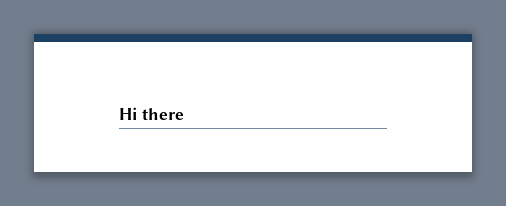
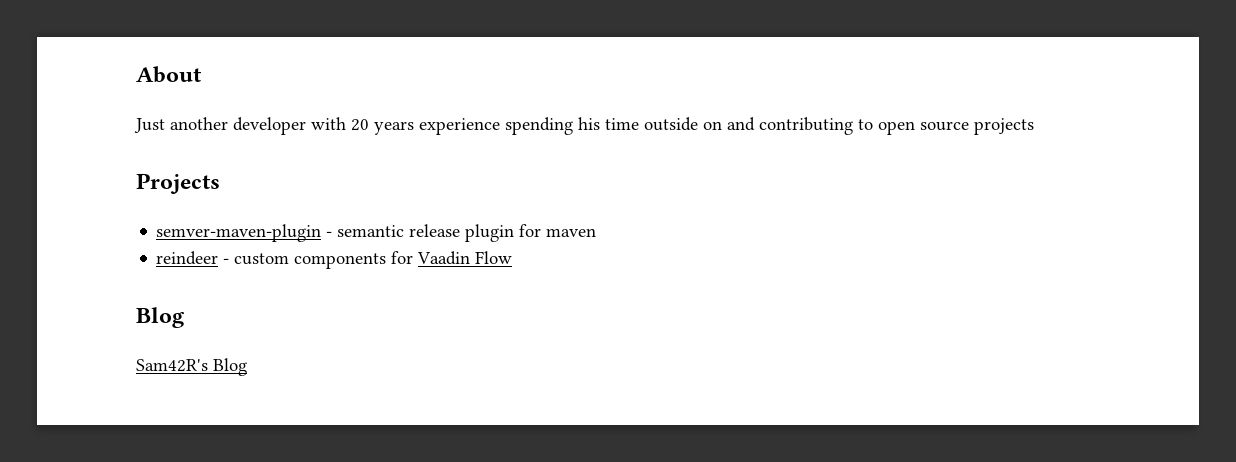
[119,107,184,120] Hi there -> [136,66,202,83] [134,117,1034,135] [136,173,220,194] [156,224,597,242] [156,251,513,269] [136,307,184,328] [136,358,247,376] About // Just another developer with 20 years experience spending his time outside on and contributing to open source projects // Projects // semver-maven-plugin - semantic release plugin for maven // reindeer - custom components for Vaadin Flow // Blog // Sam42R's Blog

